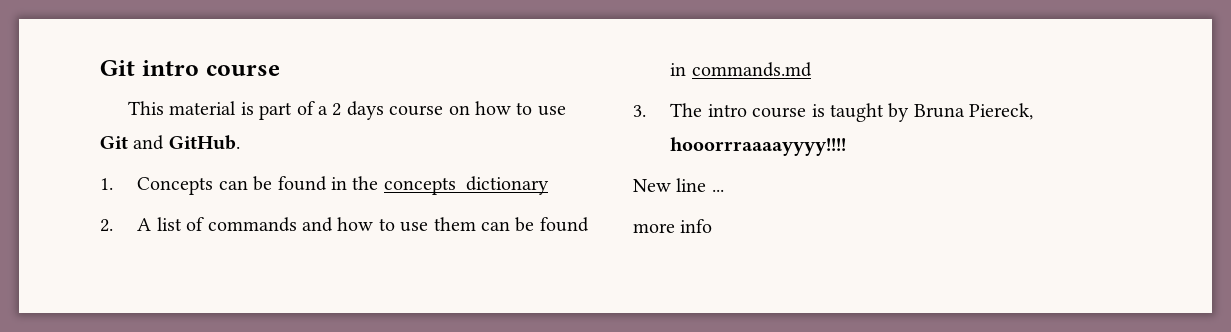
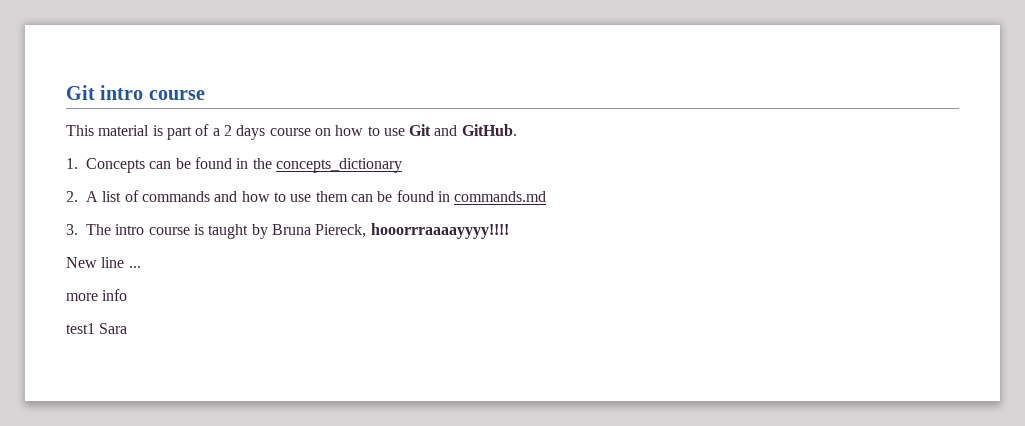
(713, 226) none -> [66,323,128,334] // test1 Sara

